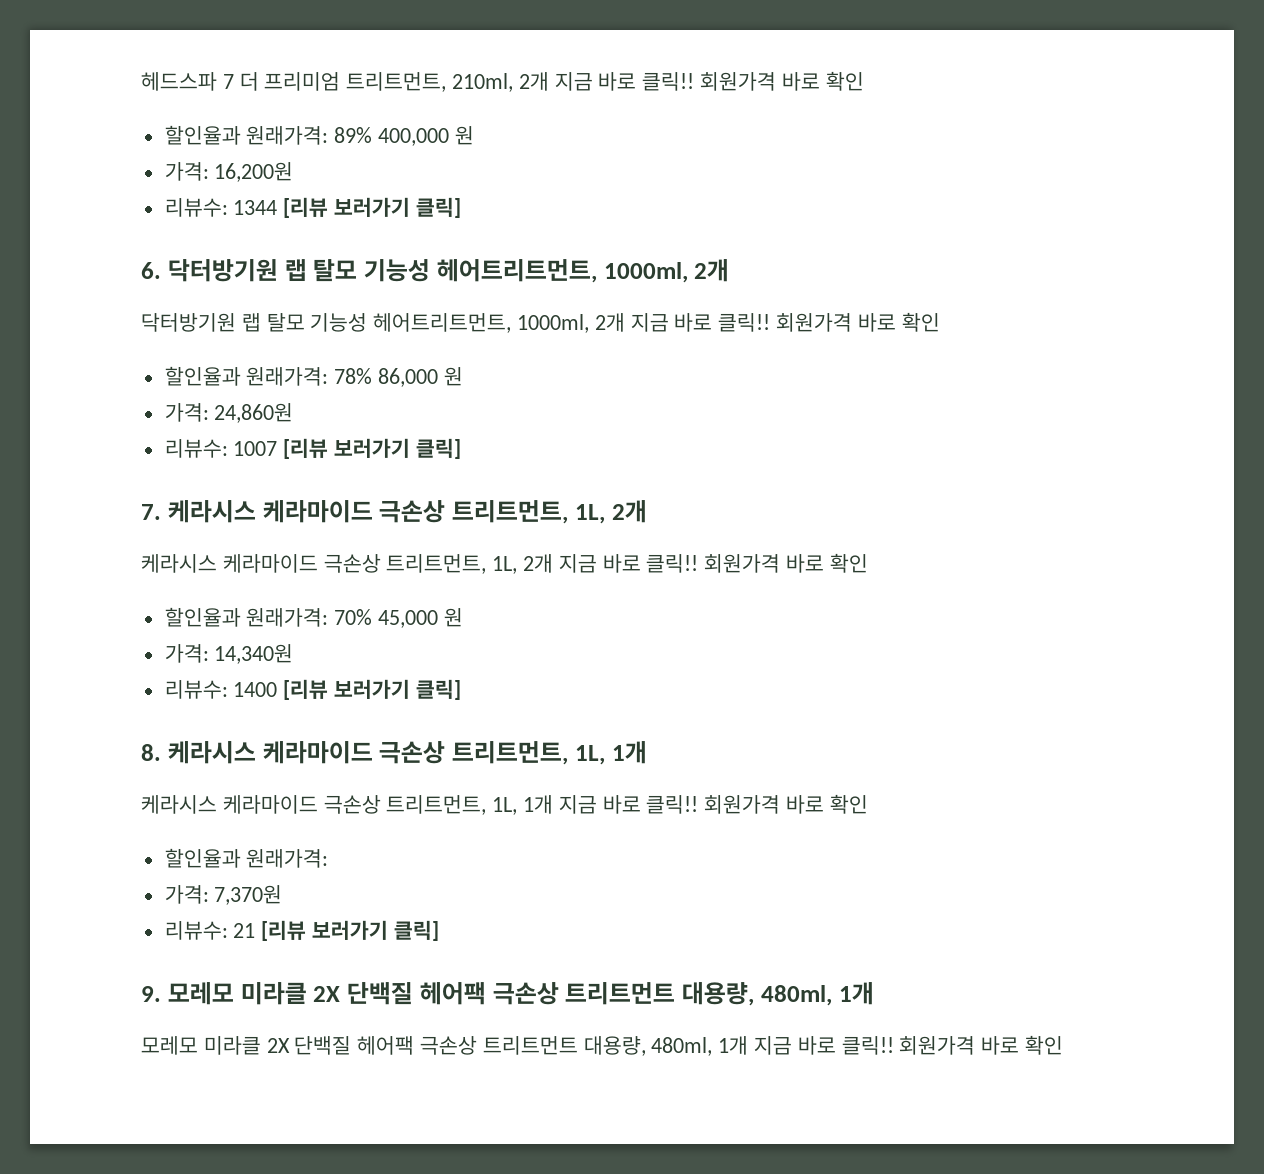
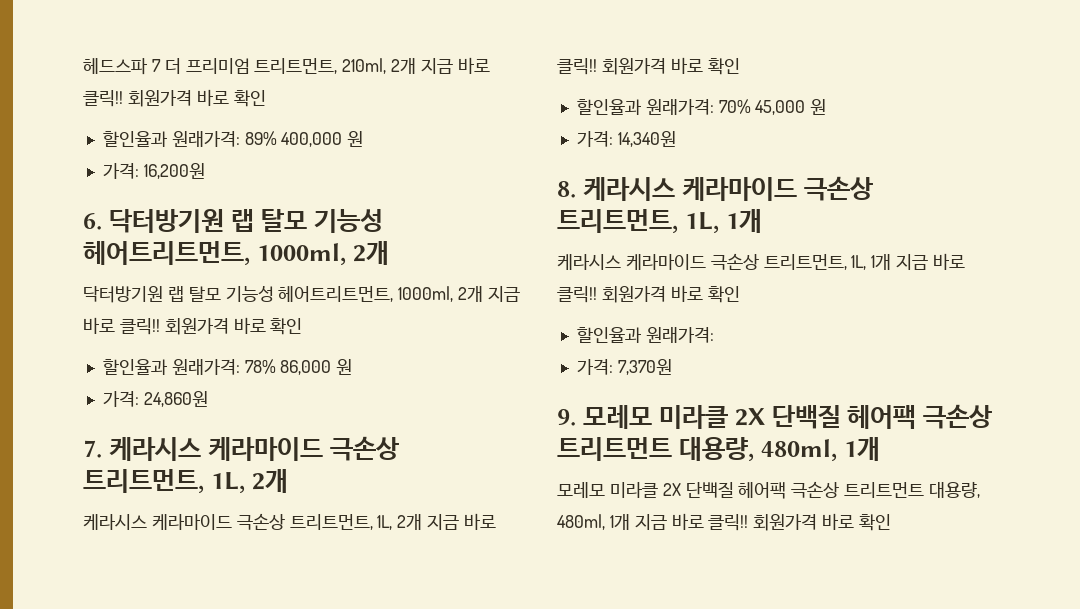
[164,197,461,218] // 리뷰수: 1344 [리뷰 보러가기 클릭] -> (205, 171) none
[164,438,461,459] // 리뷰수: 1007 [리뷰 보러가기 클릭] -> (208, 399) none
[164,679,461,700] // 리뷰수: 1400 [리뷰 보러가기 클릭] -> (676, 139) none
[164,920,439,941] // 리뷰수: 21 [리뷰 보러가기 클릭] -> (672, 367) none

